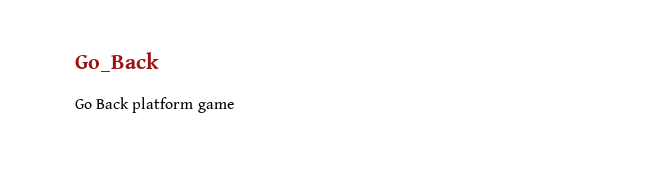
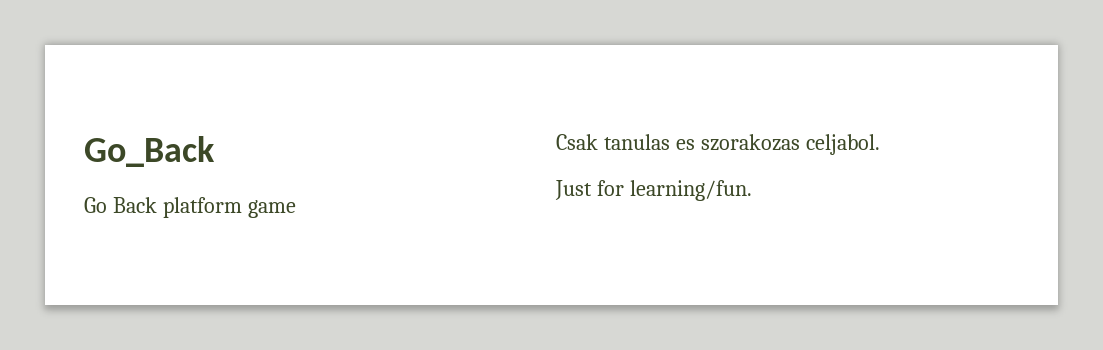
(235, 107) none -> [556,134,880,155] [555,180,752,201] // Csak tanulas es szorakozas celjabol. // Just for learning/fun.

